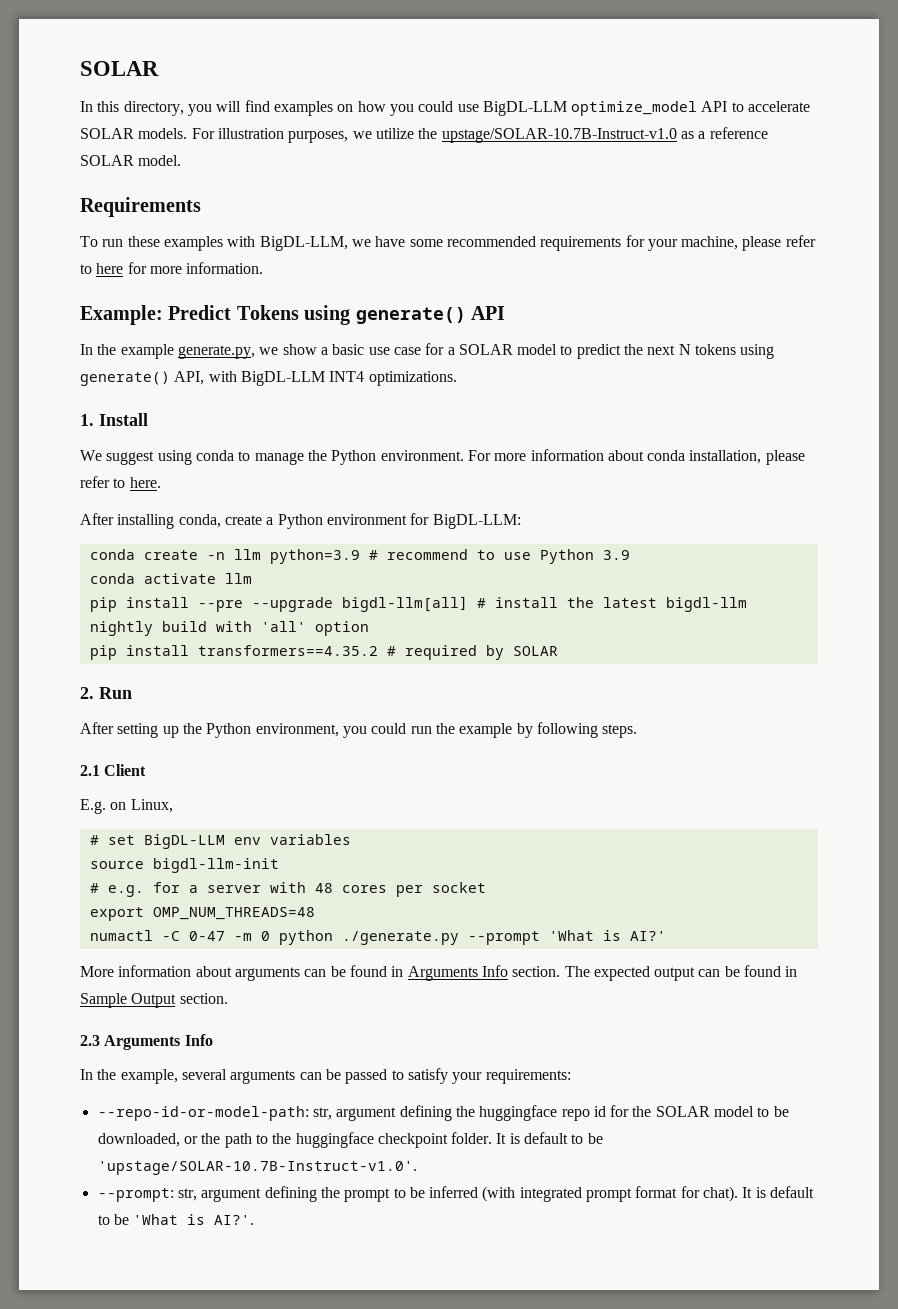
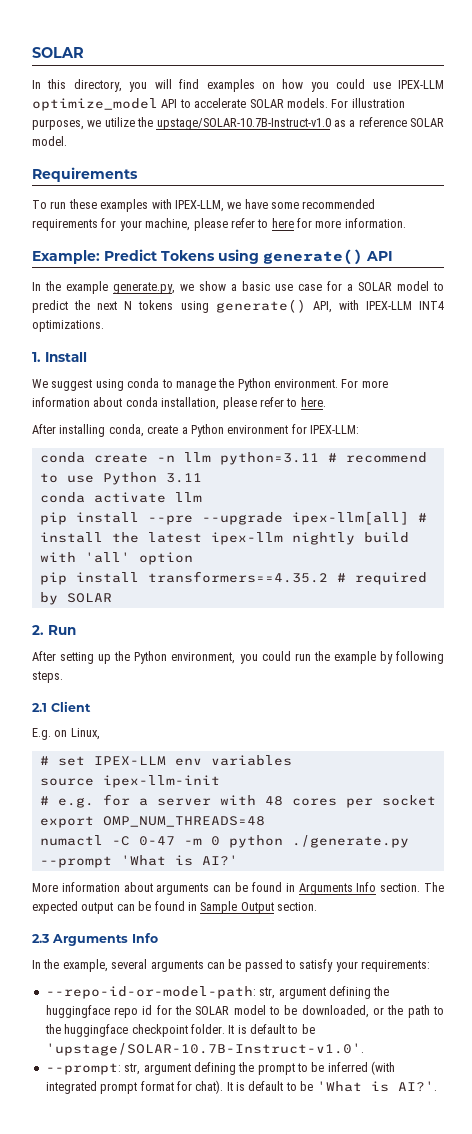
[482,101,567,116] BigDL-LLM -> [398,80,445,89] IPEX-LLM
[259,236,348,251] BigDL-LLM, -> [174,200,224,212] IPEX-LLM,
[240,371,325,386] BigDL-LLM -> [365,301,412,310] IPEX-LLM
[432,514,521,529] BigDL-LLM: -> [310,425,359,434] IPEX-LLM:
[269,549,360,564] python=3.9 -> [219,452,319,465] python=3.11
[602,550,630,560] 3.9 -> [165,473,202,483] 3.11
[341,596,468,612] bigdl-llm[all] -> [291,511,409,525] ipex-llm[all]
[665,597,747,612] bigdl-llm -> [210,532,283,545] ipex-llm
[143,834,225,849] BigDL-LLM -> [93,756,166,765] IPEX-LLM
[152,858,279,873] bigdl-llm-init -> [102,775,220,788] ipex-llm-init

